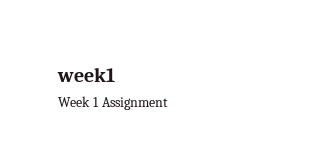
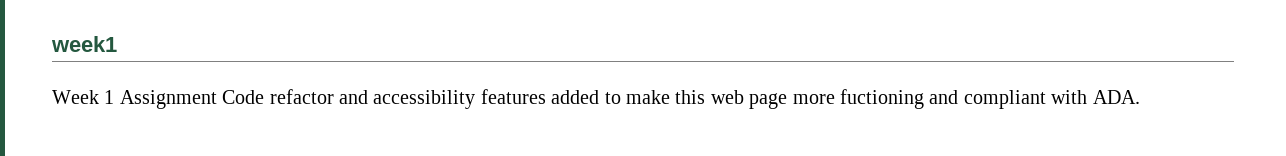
(168, 103) none -> [222,89,1140,109] Code refactor and accessibility features added to make this web page more fuctioning and compliant with ADA.

